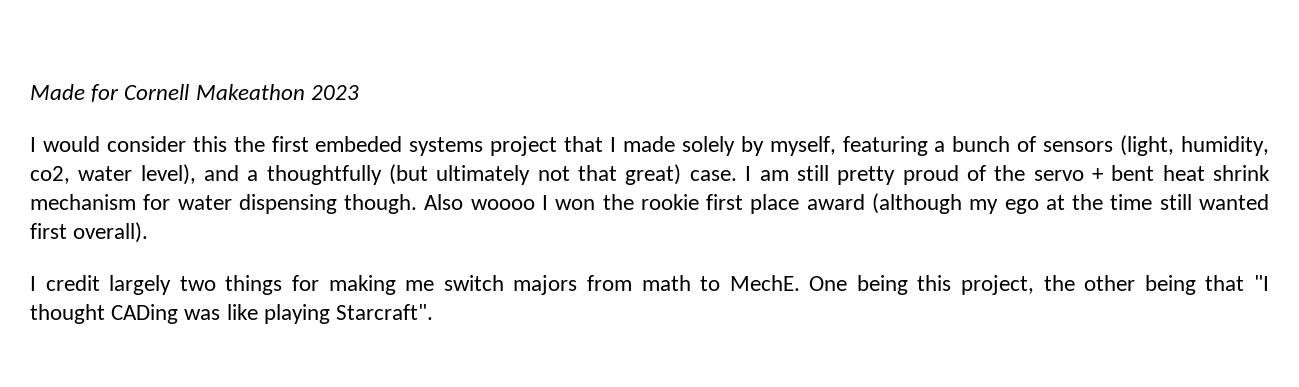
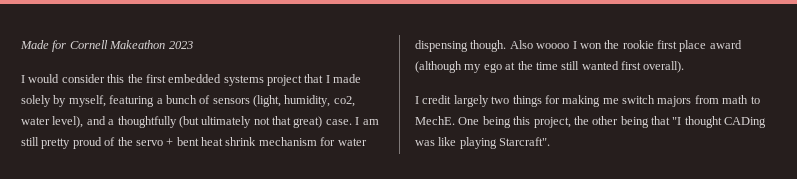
[315,136,403,152] embeded -> [168,74,222,83] embedded

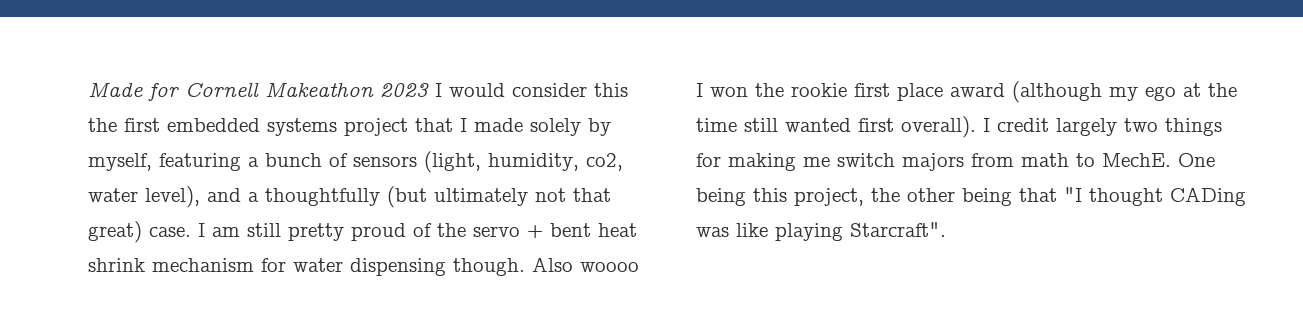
(193, 45) // -> (429, 90) none
(685, 67) // -> (976, 127) none

